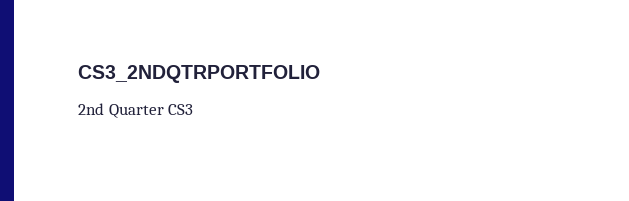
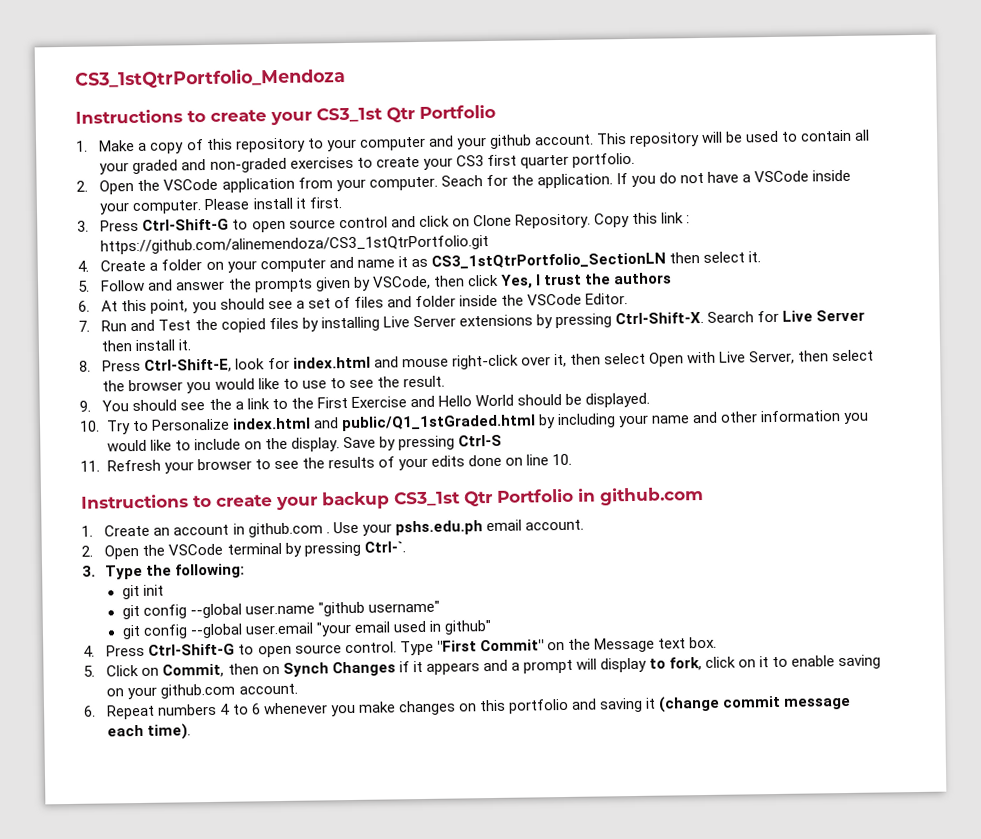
[78,65,320,83] [78,103,194,118] CS3_2NDQTRPORTFOLIO // 2nd Quarter CS3 -> [75,67,346,89] [75,104,496,126] [76,129,871,154] [99,152,635,175] [76,169,852,195] [99,197,342,215] [77,212,691,233] [100,234,490,255] [77,251,762,273] [77,272,673,293] [78,293,629,314] [78,309,866,333] [101,339,192,352] [79,349,875,373] [102,375,445,394] [79,392,651,412] [79,410,870,435] [106,434,503,452] [80,453,573,474] [81,487,704,511] [81,519,584,538] [81,541,406,560] [82,563,246,580] [121,584,164,600] [121,600,441,620] [121,620,493,640] [83,636,718,658] [83,654,882,678] [106,683,298,700] [84,695,852,720] [107,723,192,740] CS3_1stQtrPortfolio_Mendoza // Instructions to create your CS3_1st Qtr Portfolio // 1. Make a copy of this repository to your computer and your github account. This repository will be used to contain all your graded and non-graded exercises to create your CS3 first quarter portfolio. // 2. Open the VSCode application from your computer. Seach for the application. If you do not have a VSCode inside your computer. Please install it first. // 3. Press Ctrl-Shift-G to open source control and click on Clone Repository. Copy this link : https://github.com/alinemendoza/CS3_1stQtrPortfolio.git // 4. Create a folder on your computer and name it as CS3_1stQtrPortfolio_SectionLN then select it. // 5. Follow and answer the prompts given by VSCode, then click Yes, I trust the authors // 6. At this point, you should see a set of files and folder inside the VSCode Editor. // 7. Run and Test the copied files by installing Live Server extensions by pressing Ctrl-Shift-X. Search for Live Server then install it. // 8. Press Ctrl-Shift-E, look for index.html and mouse right-click over it, then select Open with Live Server, then select the browser you would like to use to see the result. // 9. You should see the a link to the First Exercise and Hello World should be displayed. // 10. Try to Personalize index.html and public/Q1_1stGraded.html by including your name and other information you would like to include on the display. Save by pressing Ctrl-S // 11. Refresh your browser to see the results of your edits done on line 10. // Instructions to create your backup CS3_1st Qtr Portfolio in github.com // 1. Create an account in github.com . Use your pshs.edu.ph email account. // 2. Open the VSCode terminal by pressing Ctrl-`. // 3. Type the following: // git init // git config --global user.name "github username" // git config --global user.email "your email used in github" // 4. Press Ctrl-Shift-G to open source control. Type "First Commit" on the Message text box. // 5. Click on Commit, then on Synch Changes if it appears and a prompt will display to fork, click on it to enable saving on your github.com account. // 6. Repeat numbers 4 to 6 whenever you make changes on this portfolio and saving it (change commit message each time).

